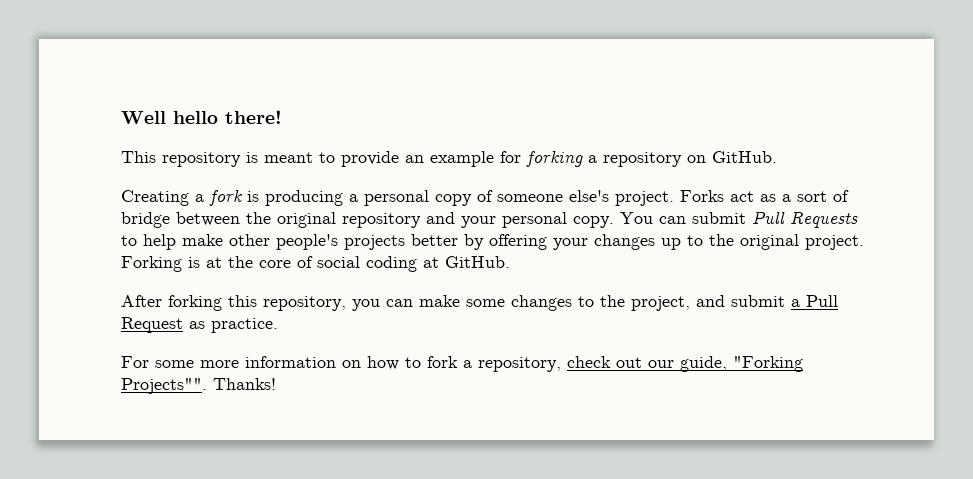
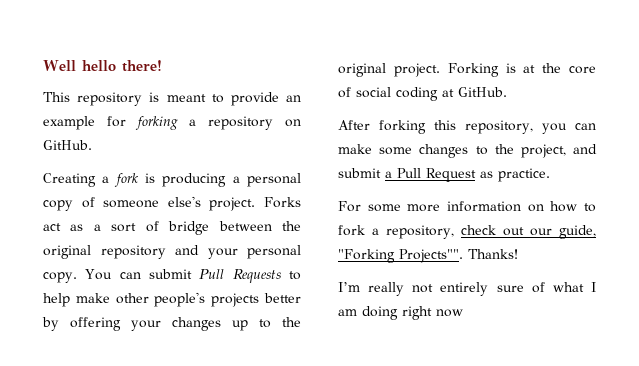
(276, 384) none -> [338,282,596,296] [338,306,463,320] // I’m really not entirely sure of what I am doing right now

